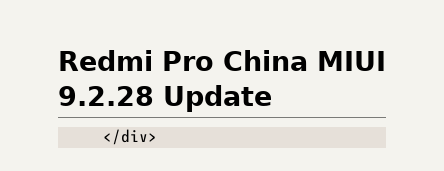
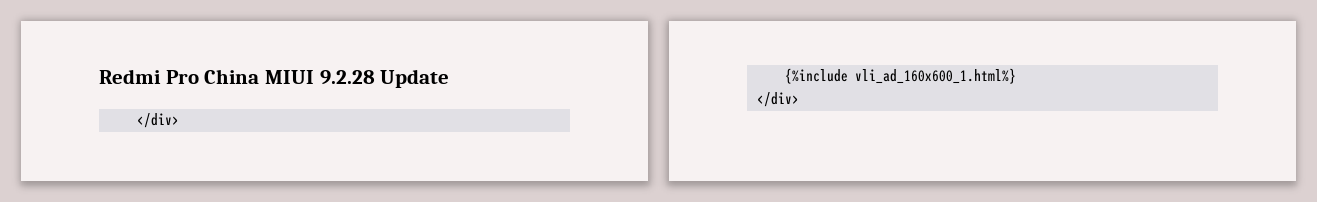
(157, 137) none -> [784,68,1016,84] [756,92,799,107] // {%include vli_ad_160x600_1.html%} // </div>

